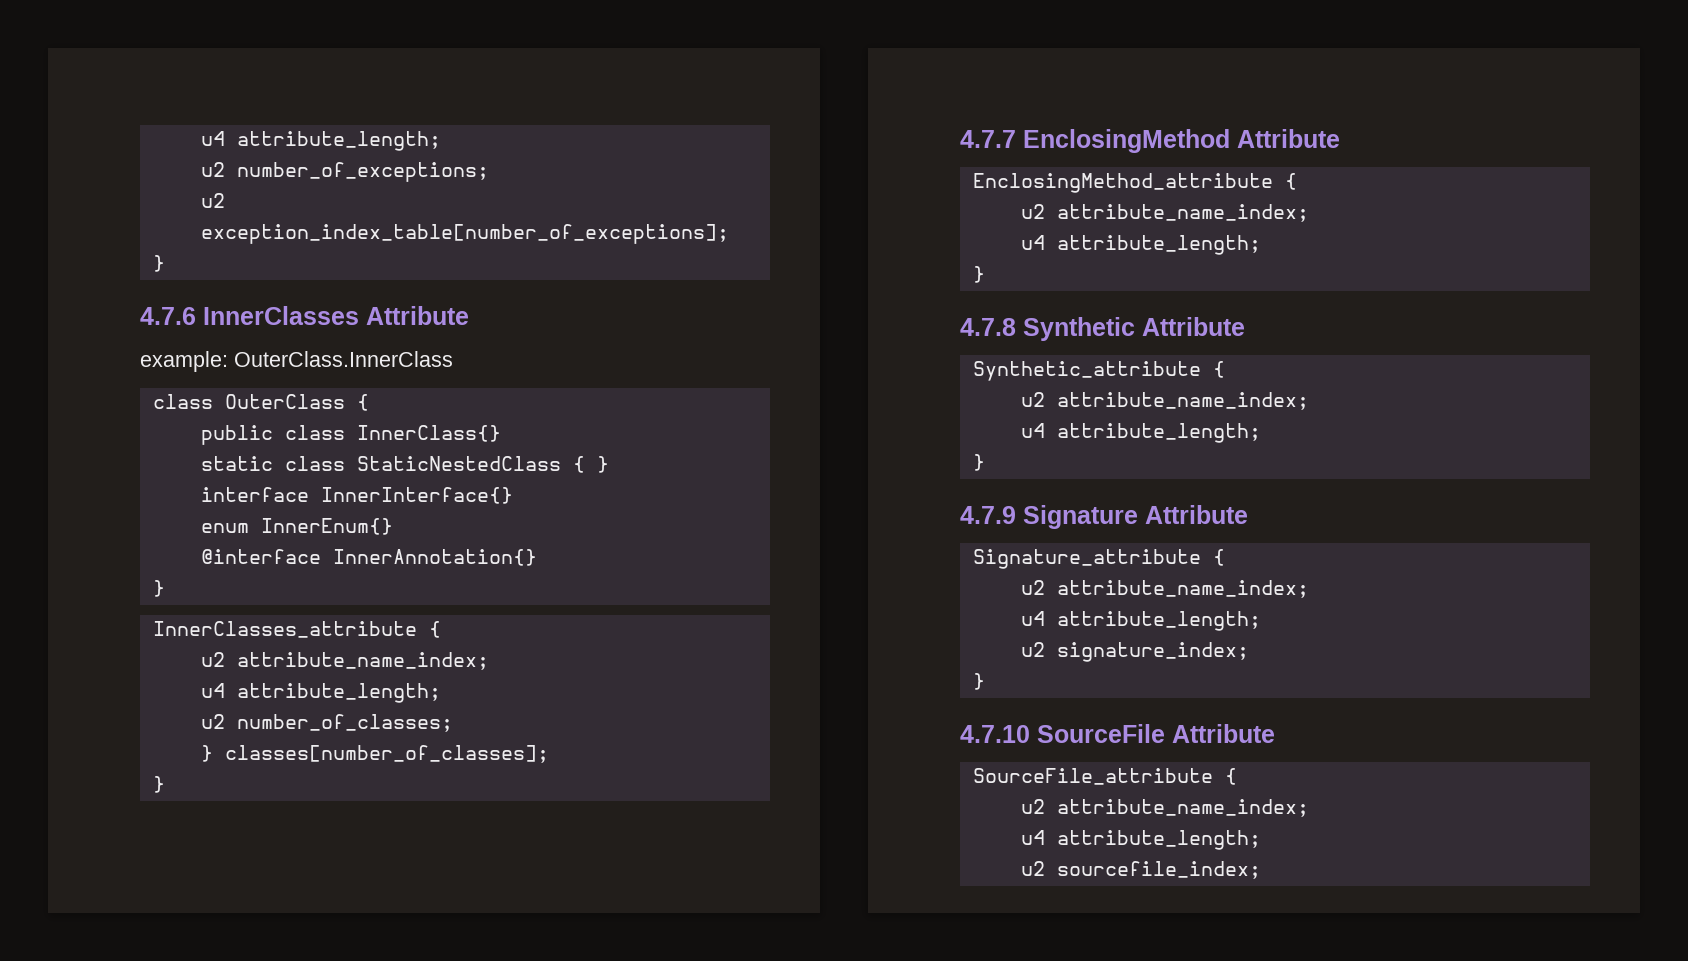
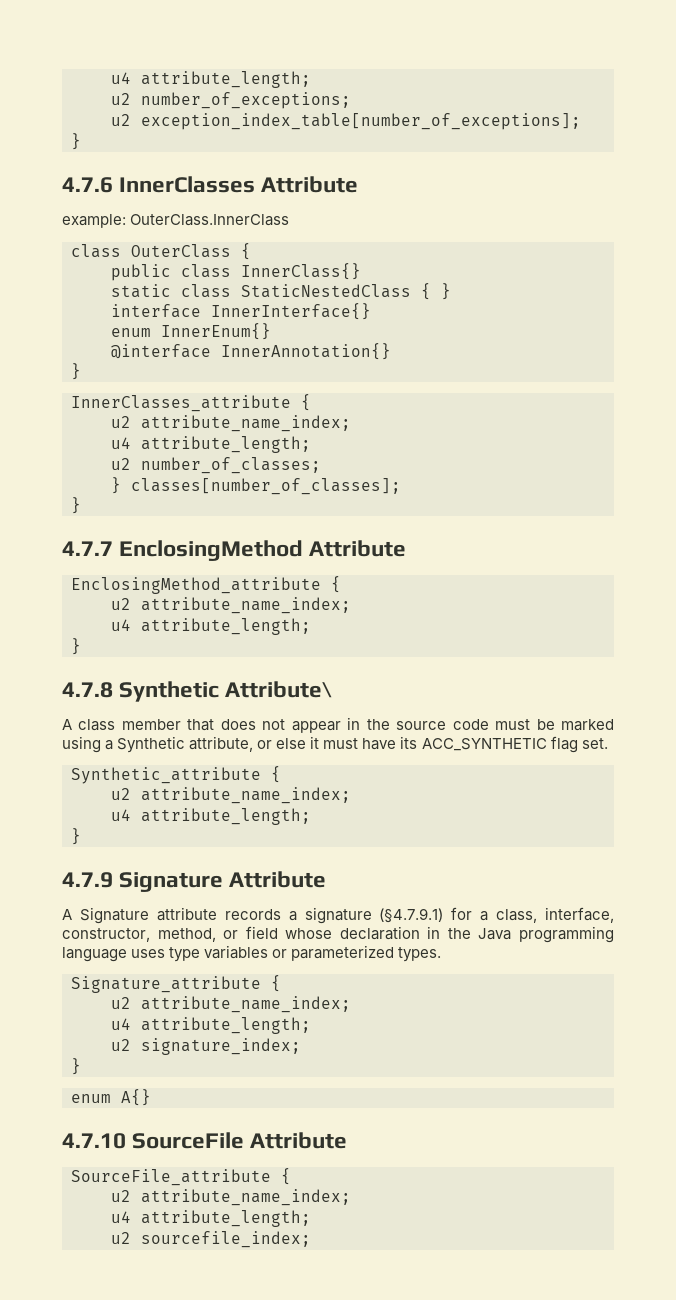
[1142,317,1245,336] Attribute -> [225,681,333,698] [62,717,614,733] [62,736,608,753] Attribute\ // A class member that does not appear in the source code must be marked using a Synthetic attribute, or else it must have its ACC_SYNTHETIC flag set.
(1248, 514) none -> [62,907,614,924] [62,926,614,943] [62,945,442,962] // A Signature attribute records a signature (§4.7.9.1) for a class, interface, constructor, method, or field whose declaration in the Java programming language uses type variables or parameterized types.
(985, 681) none -> [71,1089,151,1106] // enum A{}

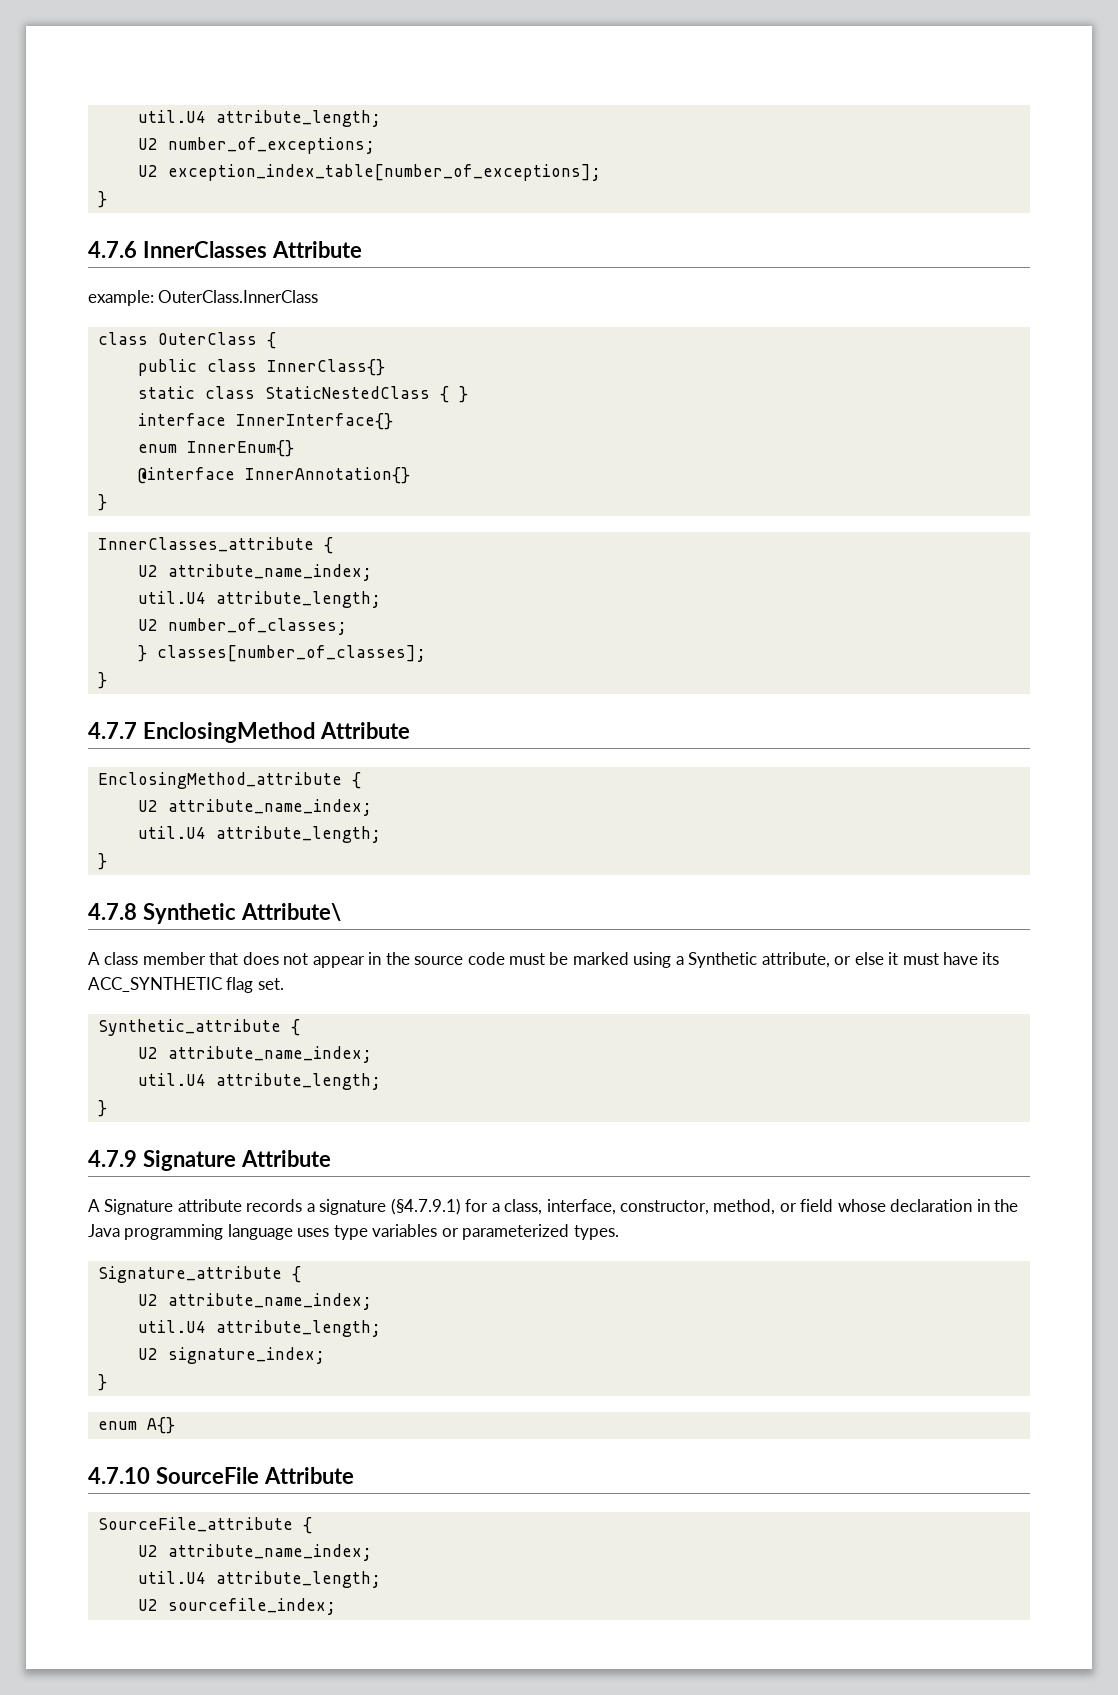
[111,71,311,88] [111,93,131,105] u4 attribute_length; // u2 -> [137,110,381,127] [137,138,158,150] util.U4 attribute_length; // U2
[111,114,131,126] u2 -> [137,165,158,177] U2
[111,415,351,432] [111,436,311,453] [111,458,131,470] u2 attribute_name_index; // u4 attribute_length; // u2 -> [137,564,372,581] [137,591,381,608] [137,619,158,631] U2 attribute_name_index; // util.U4 attribute_length; // U2
[111,597,351,614] [111,619,131,631] u2 attribute_name_index; // u4 -> [137,799,372,816] [137,826,206,839] U2 attribute_name_index; // util.U4
[111,787,351,804] [111,809,131,821] u2 attribute_name_index; // u4 -> [137,1046,372,1063] [137,1073,206,1086] U2 attribute_name_index; // util.U4
[111,996,351,1013] [111,1017,311,1034] [111,1039,131,1051] u2 attribute_name_index; // u4 attribute_length; // u2 -> [137,1293,372,1310] [137,1320,381,1337] [137,1348,158,1360] U2 attribute_name_index; // util.U4 attribute_length; // U2
[111,1189,351,1206] [111,1210,311,1227] [111,1232,131,1244] u2 attribute_name_index; // u4 attribute_length; // u2 -> [137,1544,372,1561] [137,1571,381,1588] [137,1599,158,1611] U2 attribute_name_index; // util.U4 attribute_length; // U2

